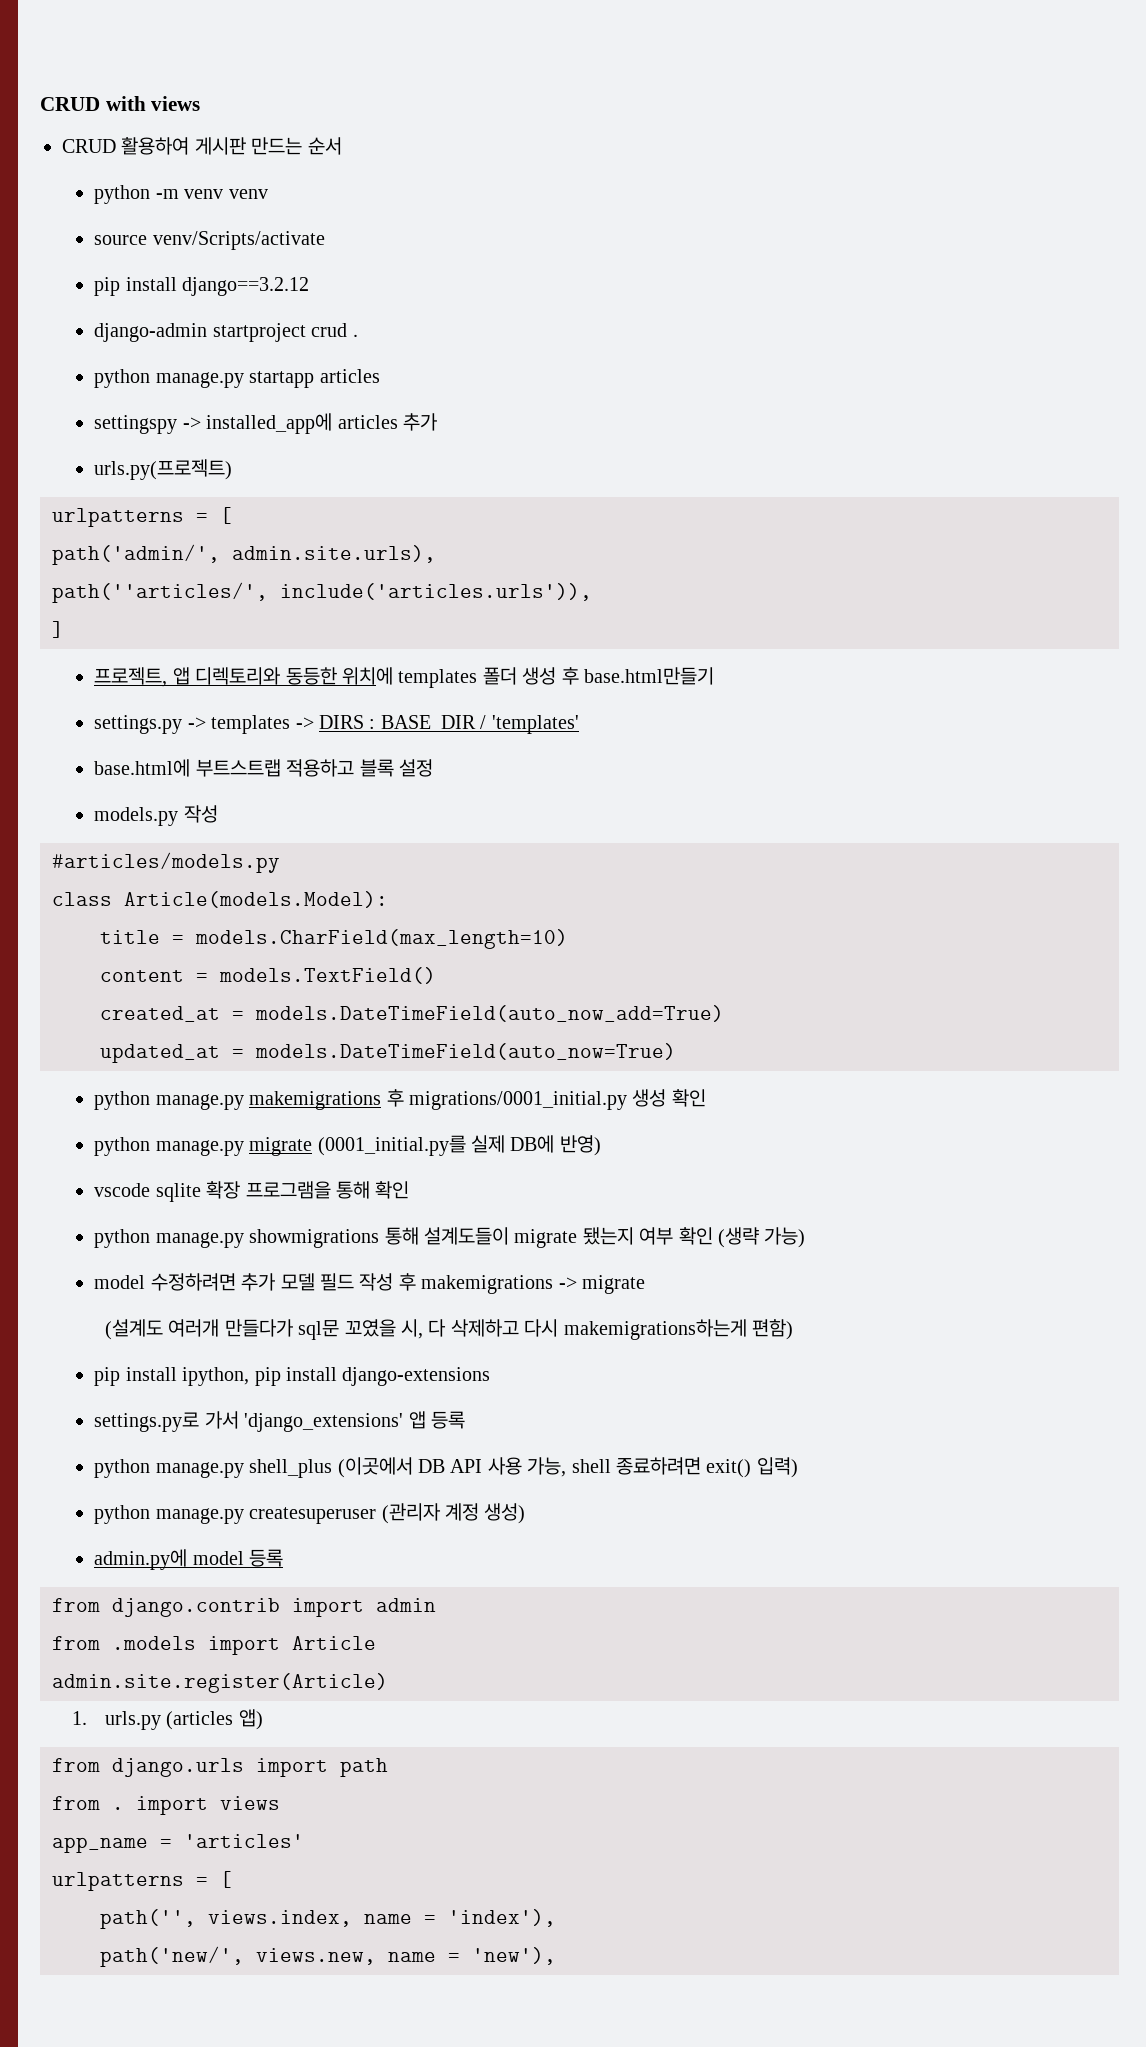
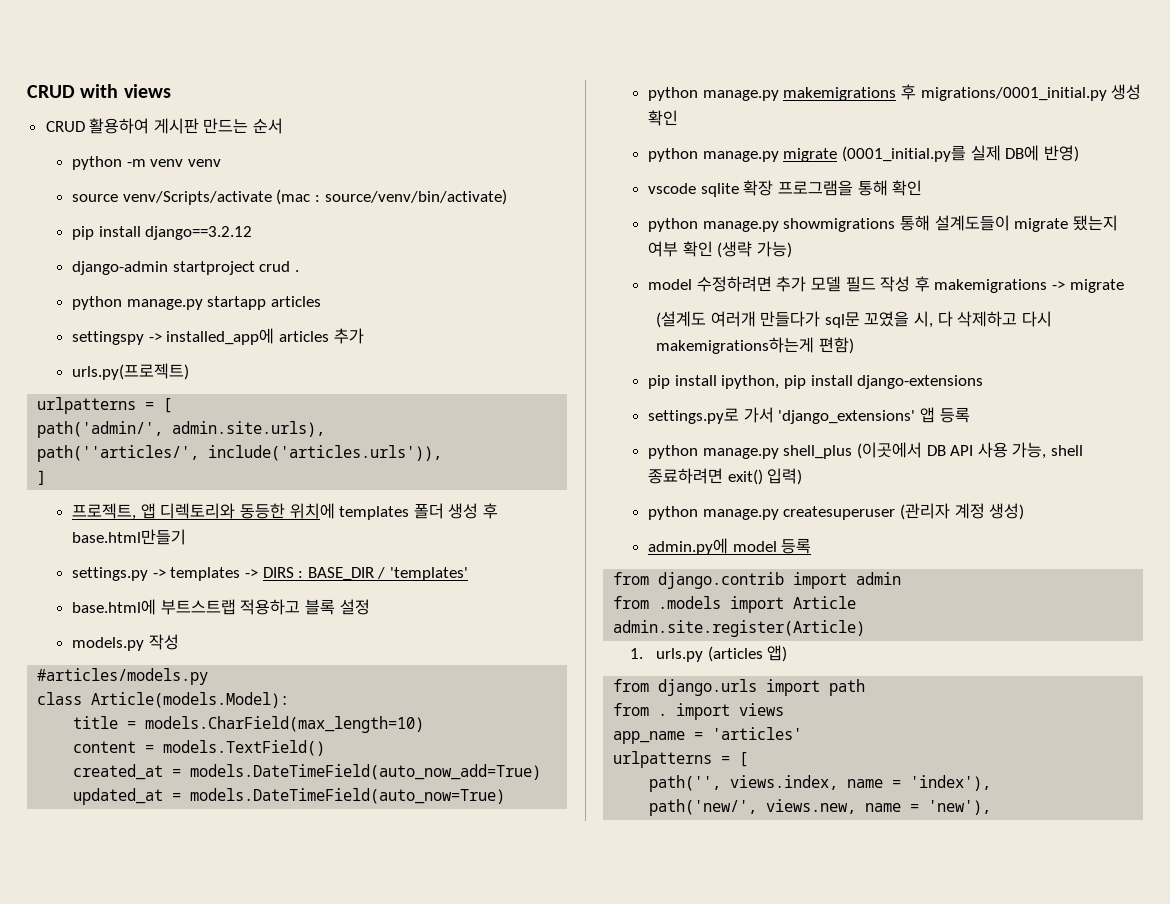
(325, 240) none -> [276,189,507,205] (mac : source/venv/bin/activate)

